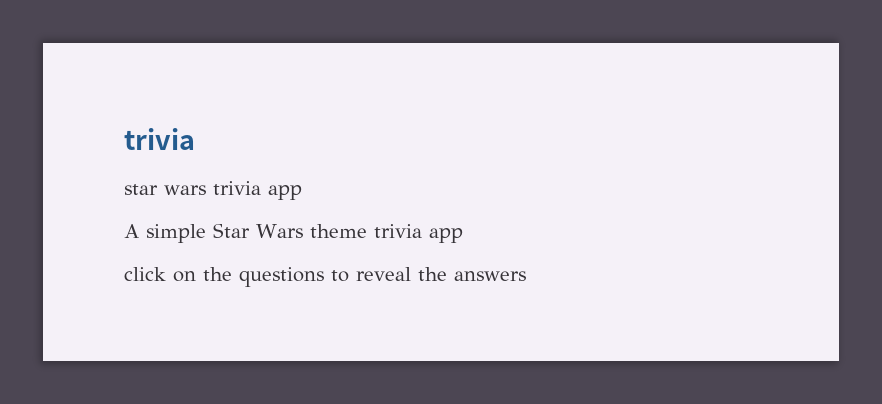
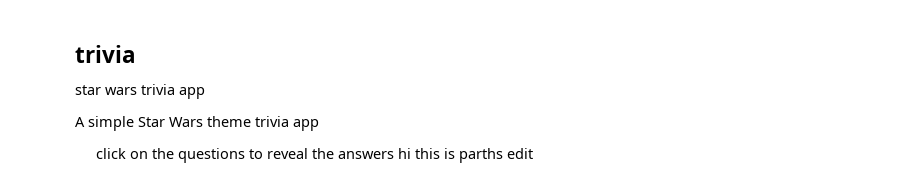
(526, 276) none -> [397,148,533,163] hi this is parths edit

